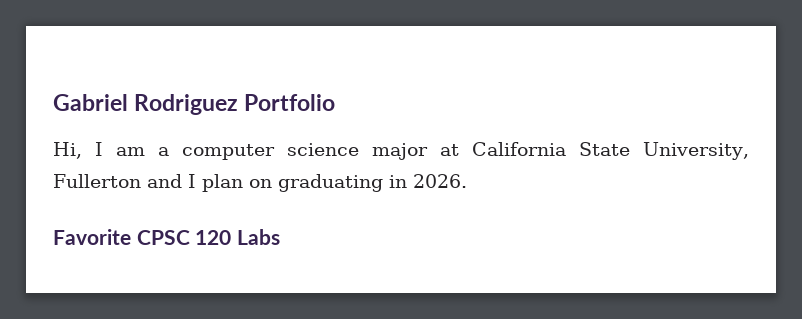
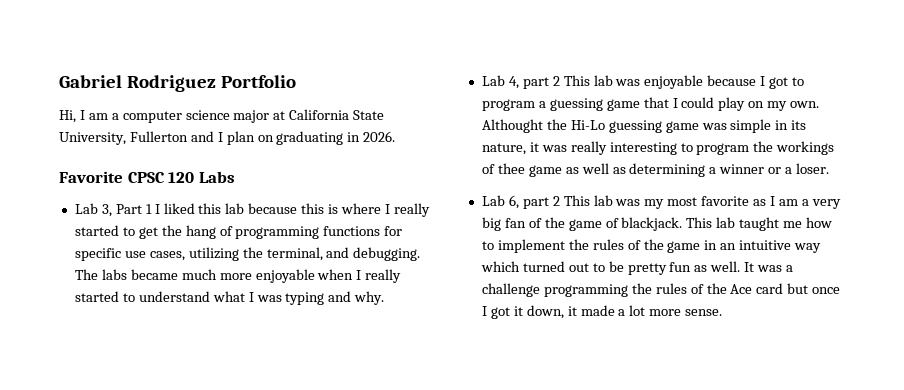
(281, 237) none -> [74,203,430,217] [74,225,403,239] [74,247,421,261] [74,269,402,283] [74,291,385,305] [481,75,805,89] [481,97,820,111] [481,119,807,133] [481,141,835,155] [481,163,830,177] [481,195,841,209] [481,217,833,231] [481,239,822,253] [480,261,794,275] [481,283,841,297] [481,305,723,319] // Lab 3, Part 1 I liked this lab because this is where I really started to get the hang of programming functions for specific use cases, utilizing the terminal, and debugging. The labs became much more enjoyable when I really started to understand what I was typing and why. // Lab 4, part 2 This lab was enjoyable because I got to program a guessing game that I could play on my own. Althought the Hi-Lo guessing game was simple in its nature, it was really interesting to program the workings of thee game as well as determining a winner or a loser. // Lab 6, part 2 This lab was my most favorite as I am a very big fan of the game of blackjack. This lab taught me how to implement the rules of the game in an intuitive way which turned out to be pretty fun as well. It was a challenge programming the rules of the Ace card but once I got it down, it made a lot more sense.

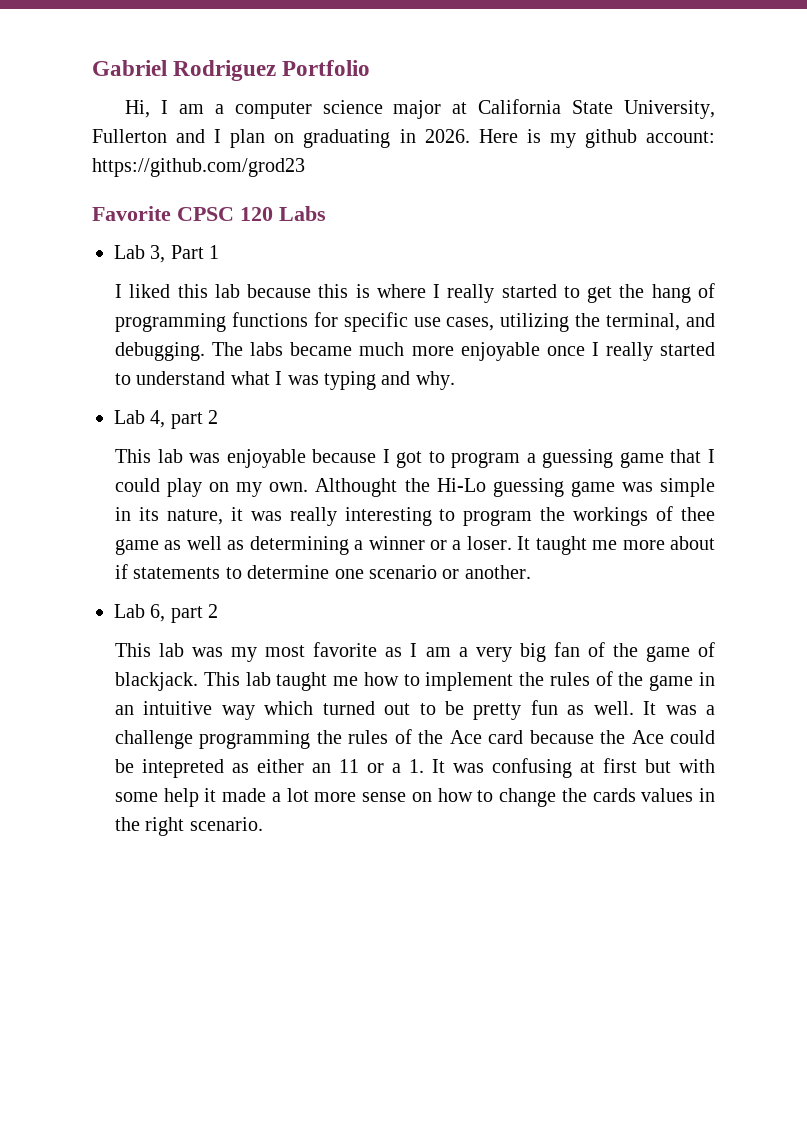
(396, 136) none -> [478,129,715,148] [92,158,305,177] Here is my github account: https://github.com/grod23
(152, 209) none -> (220, 252) //
[317,269,354,280] when -> [546,346,585,356] once
(560, 81) none -> (219, 417) //
(830, 168) none -> [517,536,715,555] [115,564,531,579] It taught me more about if statements to determine one scenario or another.
(560, 201) none -> (219, 611) //
[787,283,841,294] [481,305,564,319] but once I got it down, -> [529,730,715,744] [115,758,716,778] [115,788,199,807] because the Ace could be intepreted as either an 11 or a 1. It was confusing at first but with some help
[685,309,723,316] sense. -> [362,788,715,807] [115,817,263,836] sense on how to change the cards values in the right scenario.

